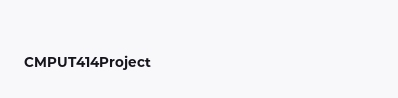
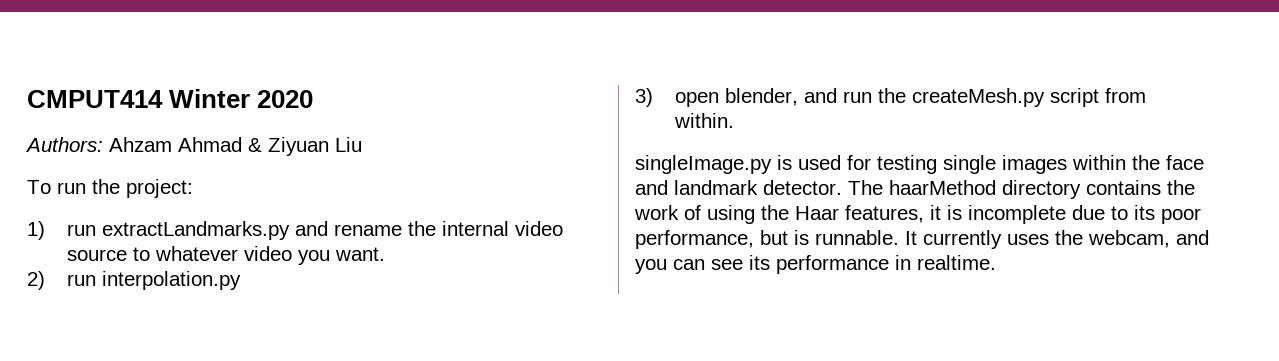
[24,55,151,70] CMPUT414Project -> [27,89,314,108] [25,137,362,156] [27,179,193,198] [27,221,563,240] [66,246,385,265] [27,271,241,290] [635,88,1146,107] [673,113,734,128] [635,155,1204,174] [635,180,1195,199] [634,205,1201,224] [635,230,1209,249] [635,255,996,274] CMPUT414 Winter 2020 // Authors: Ahzam Ahmad & Ziyuan Liu // To run the project: // 1) run extractLandmarks.py and rename the internal video source to whatever video you want. // 2) run interpolation.py // 3) open blender, and run the createMesh.py script from within. // singleImage.py is used for testing single images within the face and landmark detector. The haarMethod directory contains the work of using the Haar features, it is incomplete due to its poor performance, but is runnable. It currently uses the webcam, and you can see its performance in realtime.

